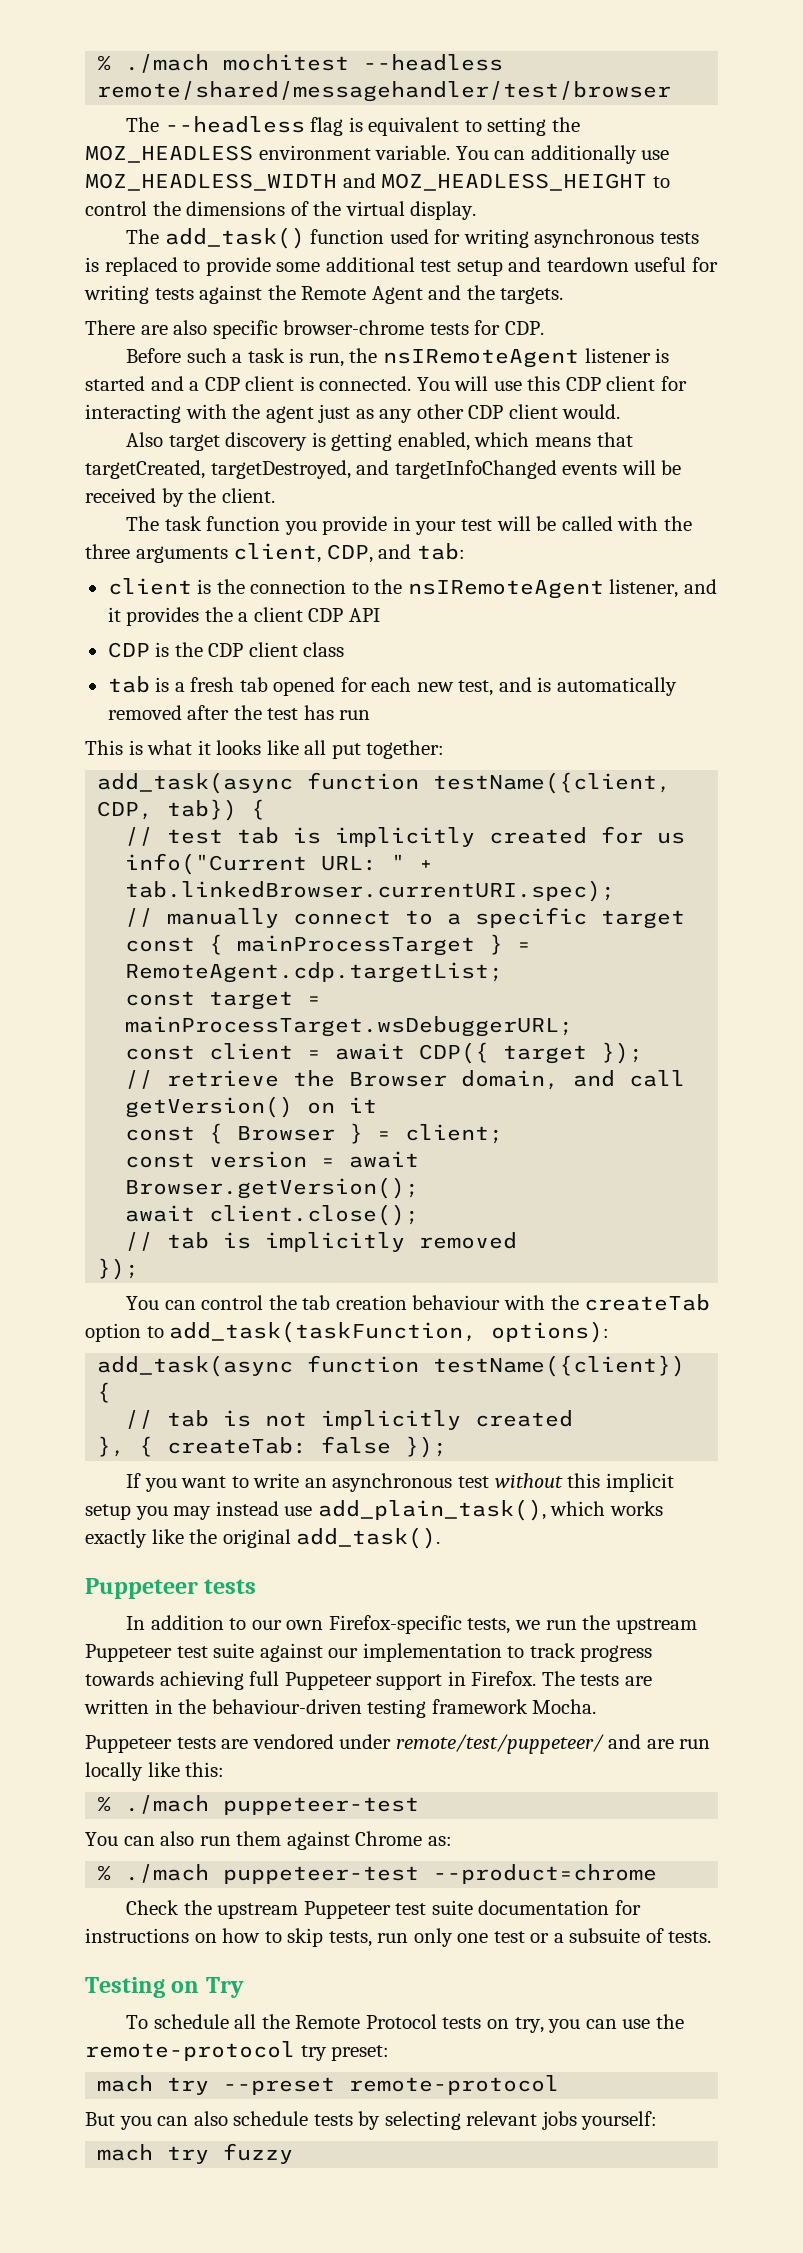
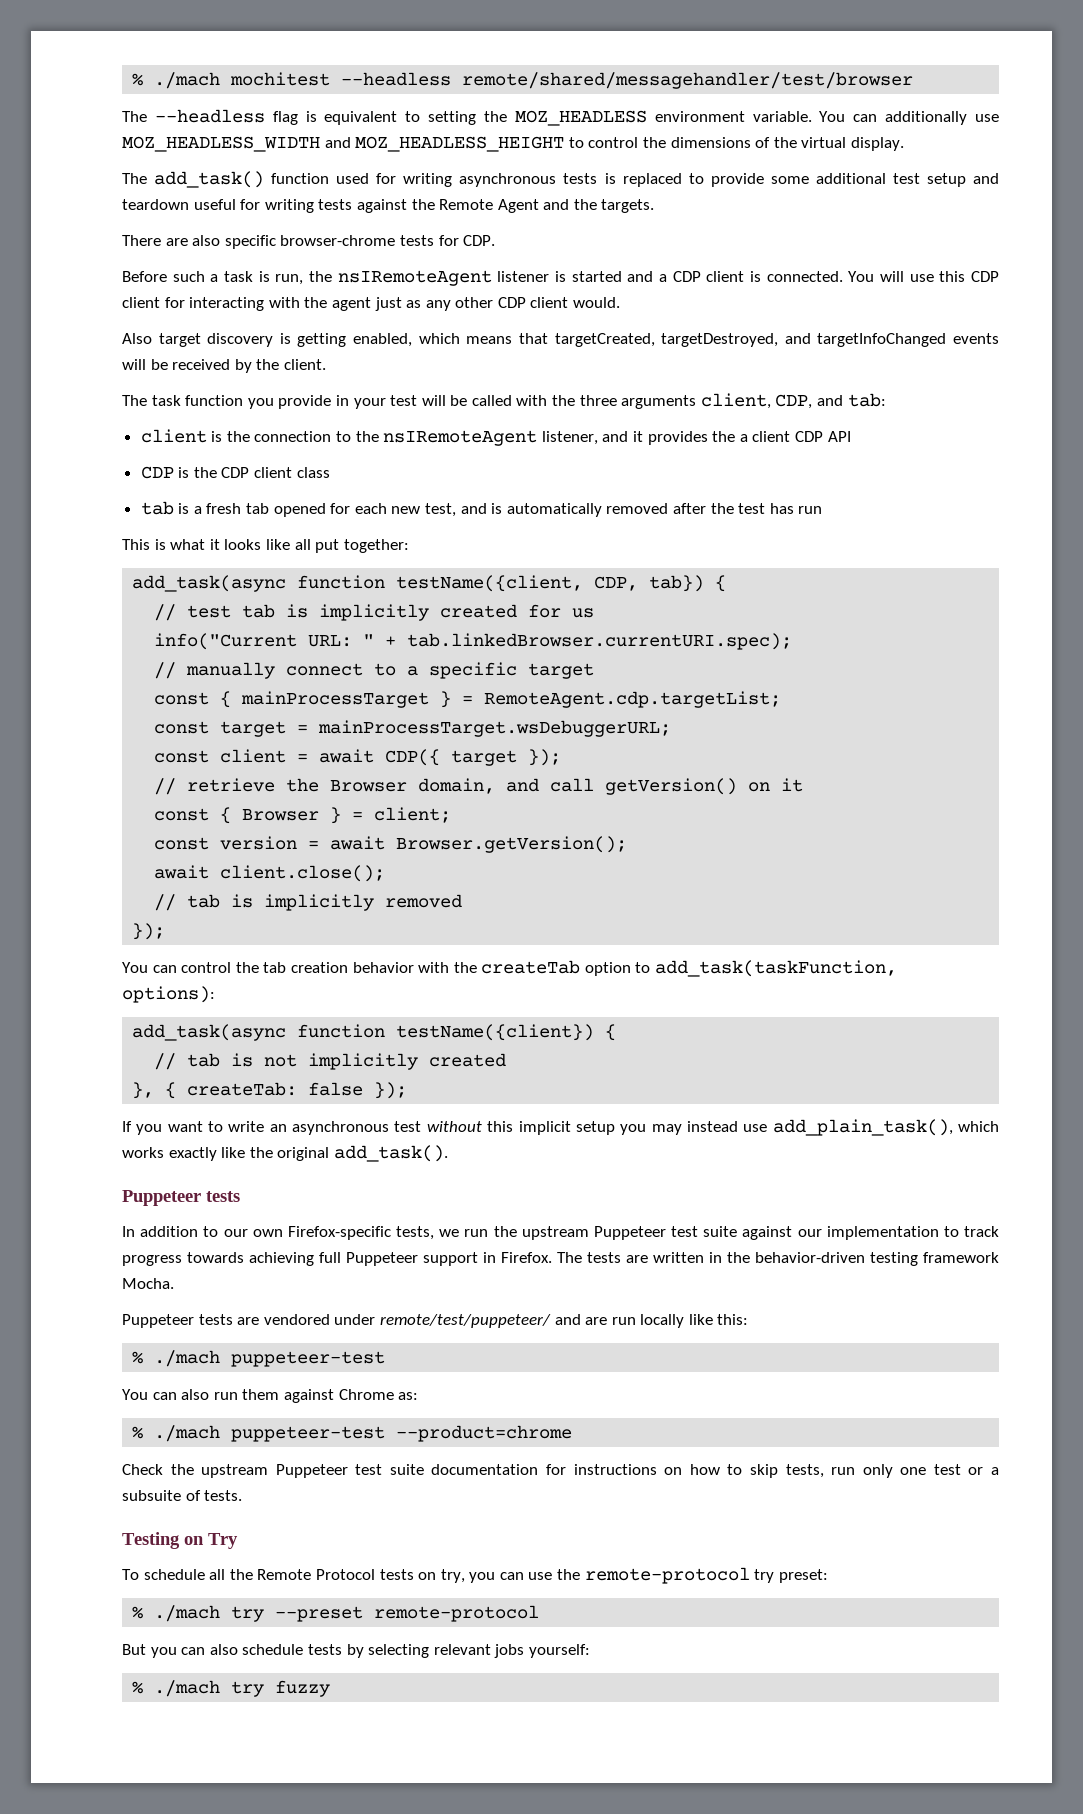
[412,1295,501,1310] behaviour -> [352,962,414,973] behavior
[211,1699,362,1714] behaviour-driven -> [755,1252,865,1263] behavior-driven
[97,2075,154,2092] mach -> [132,1605,221,1622] % ./mach
[97,2144,154,2161] mach -> [132,1680,221,1697] % ./mach

